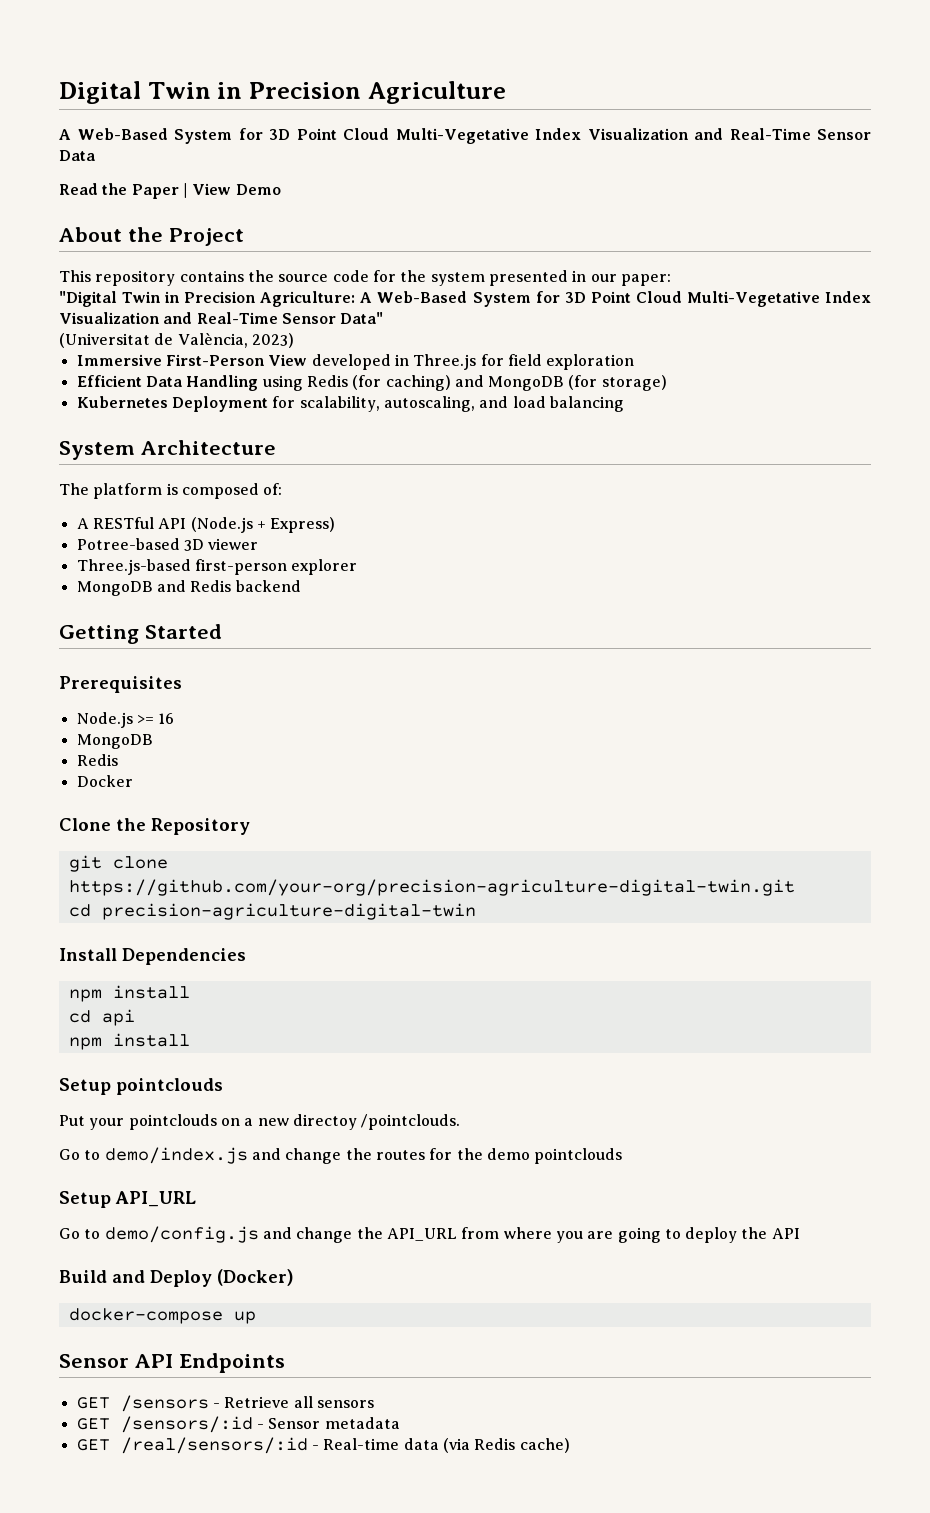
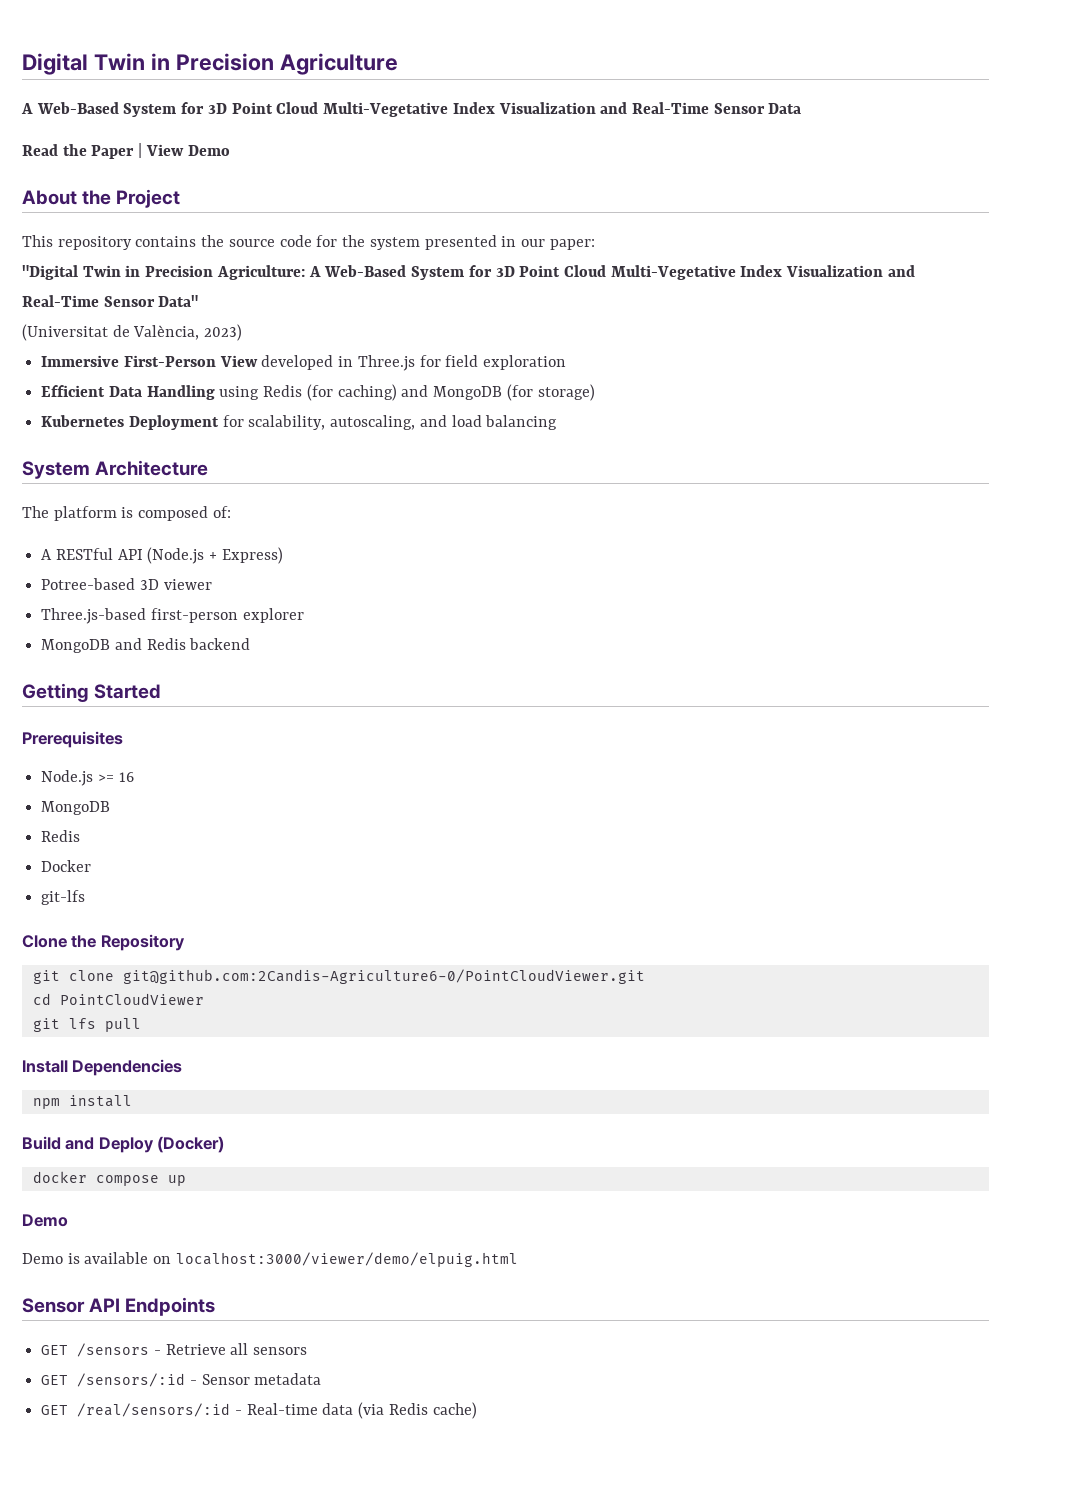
(133, 781) none -> [41,890,86,905] // git-lfs
[68,879,795,896] [68,903,476,920] https://github.com/your-org/precision-agriculture-digital-twin.git // cd precision-agriculture-digital-twin -> [122,969,645,984] [32,993,204,1005] [32,1018,141,1032] git@github.com:2Candis-Agriculture6-0/PointCloudViewer.git // cd PointCloudViewer // git lfs pull
[68,1009,135,1026] [68,1033,190,1050] [59,1078,223,1095] [59,1114,461,1130] [59,1147,623,1164] [59,1191,196,1208] [59,1226,800,1243] // cd api // npm install // Setup pointclouds // Put your pointclouds on a new directoy /pointclouds. // Go to demo/index.js and change the routes for the demo pointclouds // Setup API_URL // Go to demo/config.js and change the API_URL from where you are going to deploy the API -> (132, 1101) none
[68,1308,223,1324] docker-compose -> [32,1171,159,1186] docker compose
(256, 1317) none -> [22,1214,68,1227] [22,1252,518,1267] // Demo // Demo is available on localhost:3000/viewer/demo/elpuig.html

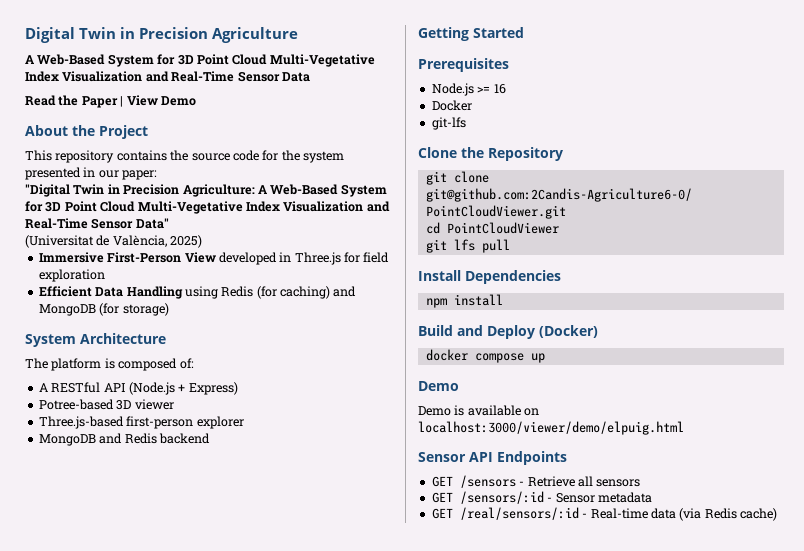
[204,324,243,341] 2023) -> [170,235,203,248] 2025)
[41,415,558,430] // Kubernetes Deployment for scalability, autoscaling, and load balancing -> (169, 309) none
[41,801,111,815] [41,830,81,842] // MongoDB // Redis -> (506, 89) none

